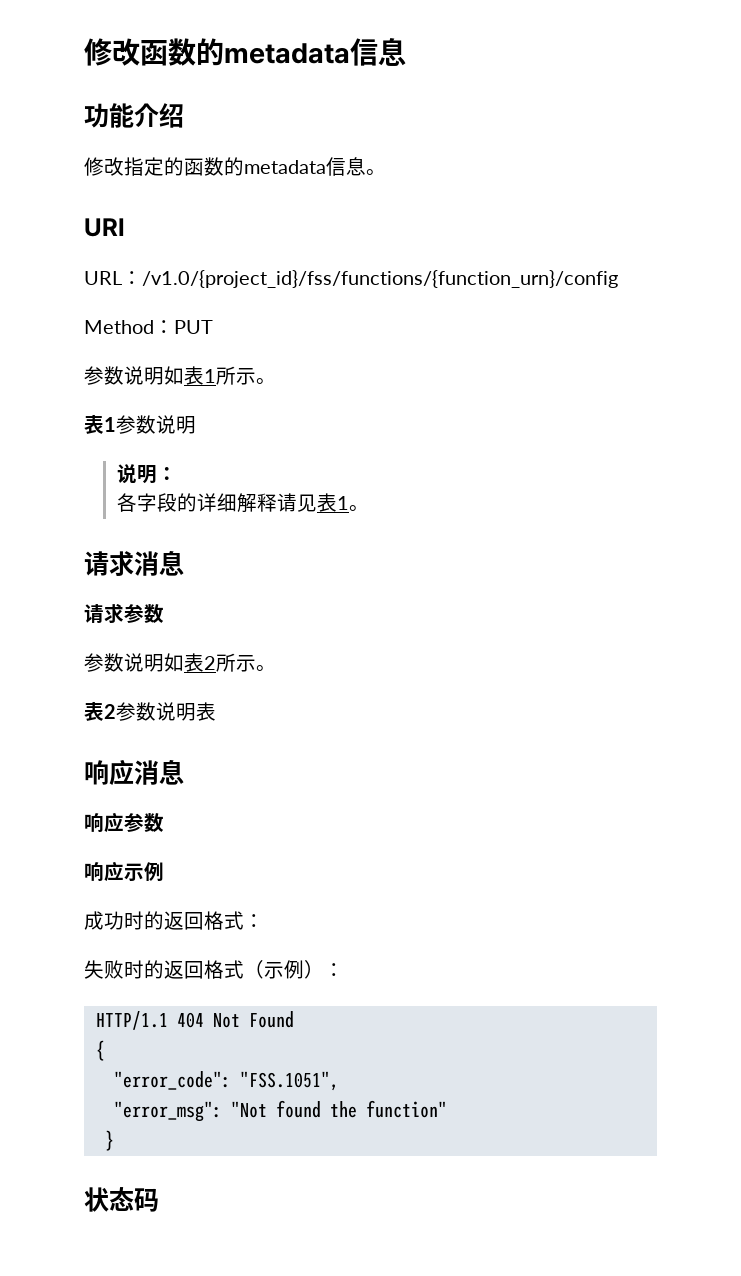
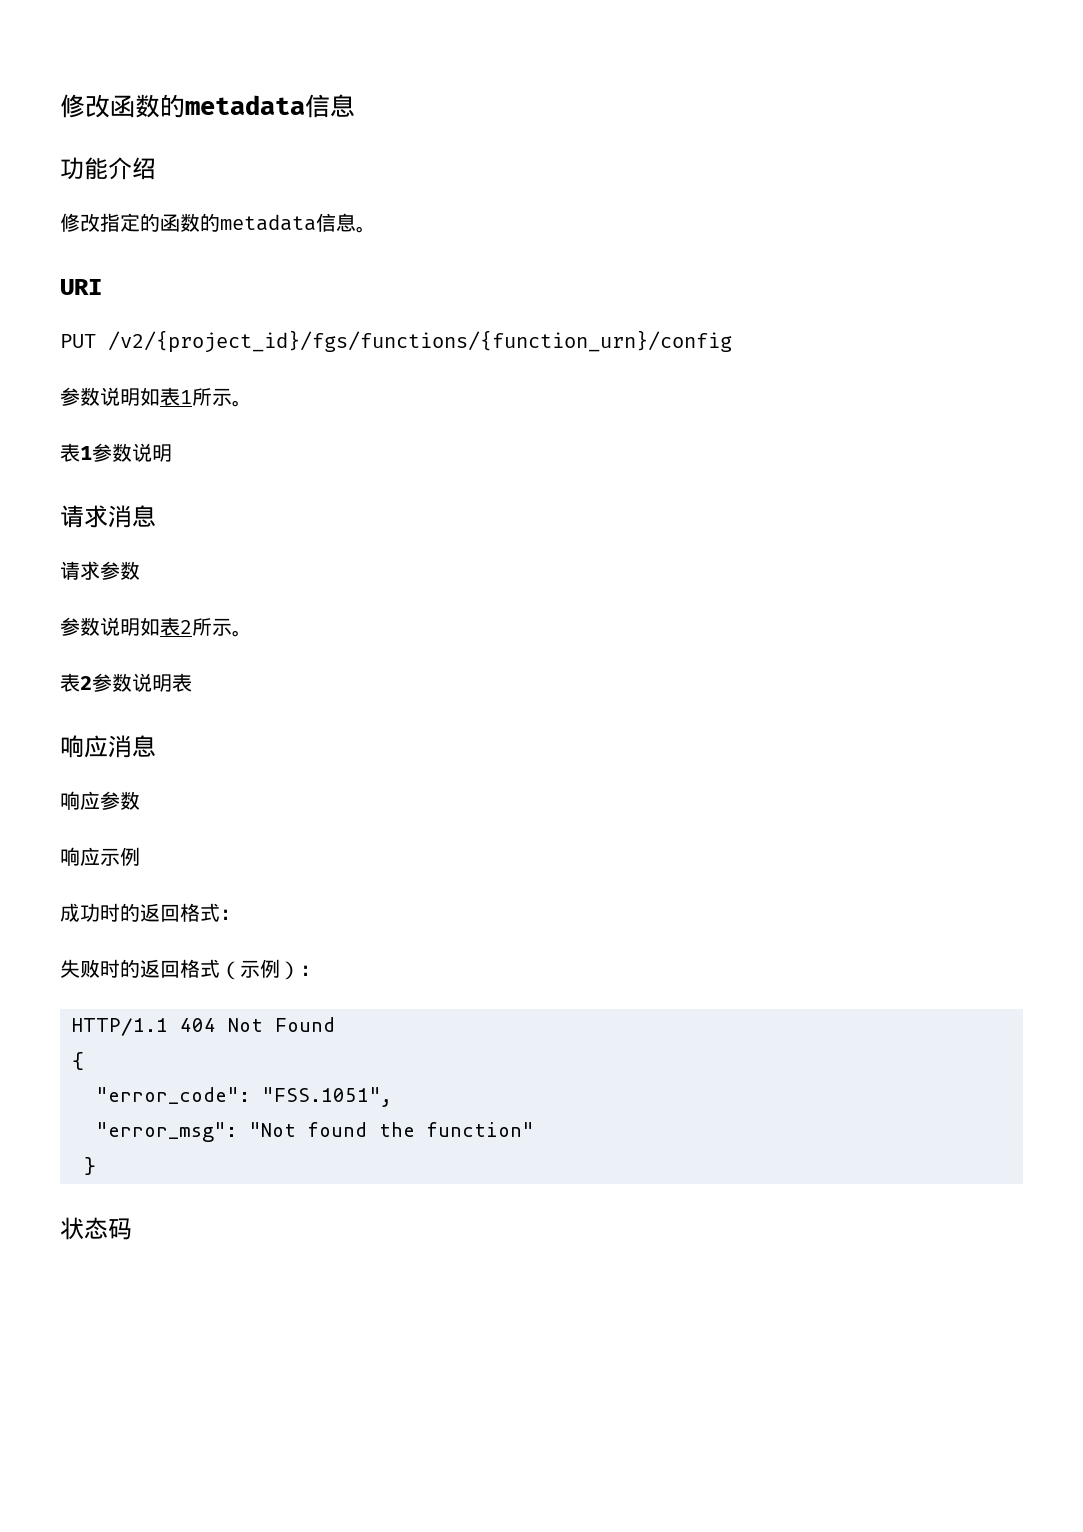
[84,270,618,288] [84,320,174,334] URL：/v1.0/{project_id}/fss/functions/{function_urn}/config // Method： -> (102, 287) none
(213, 327) none -> [108,330,732,353] /v2/{project_id}/fgs/functions/{function_urn}/config
[116,464,177,484] [116,493,369,513] // 说明： // 各字段的详细解释请见表1。 -> (172, 453) none

